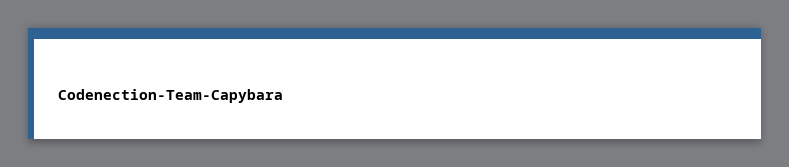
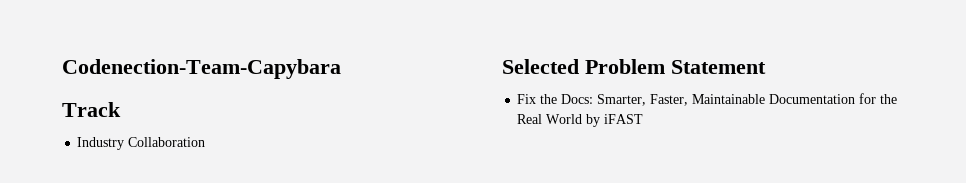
(283, 96) none -> [62,102,121,117] [77,137,206,150] [502,59,766,74] [517,93,898,106] [517,114,644,127] // Track // Industry Collaboration // Selected Problem Statement // Fix the Docs: Smarter, Faster, Maintainable Documentation for the Real World by iFAST

